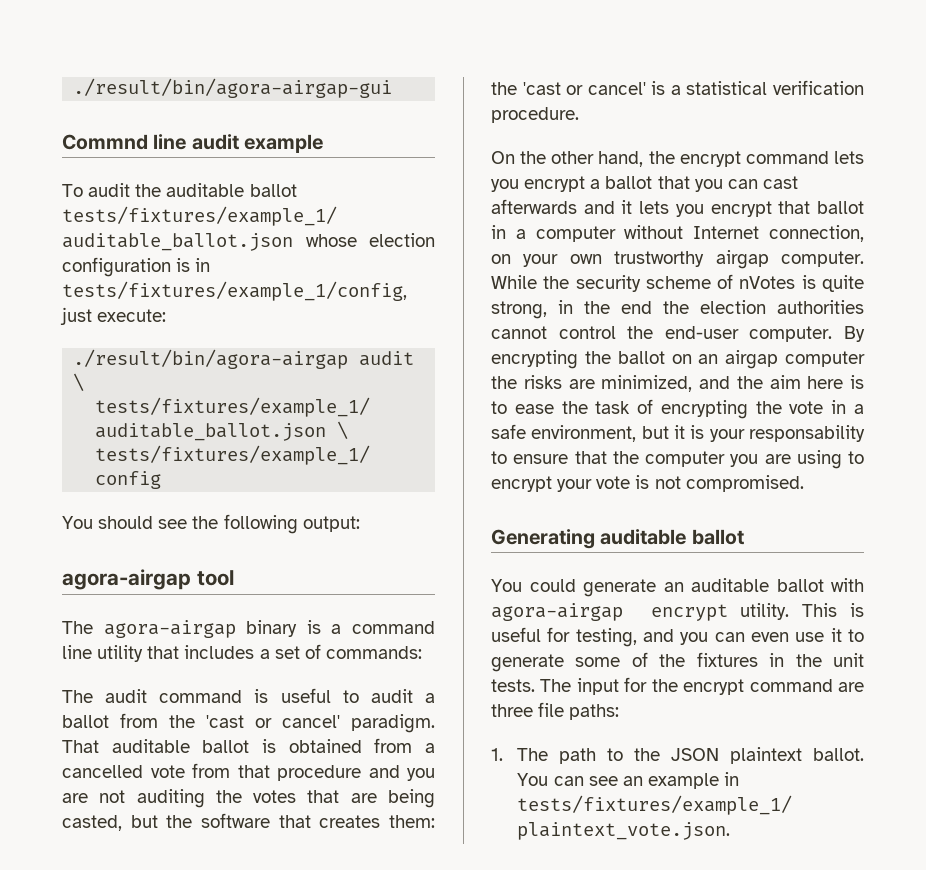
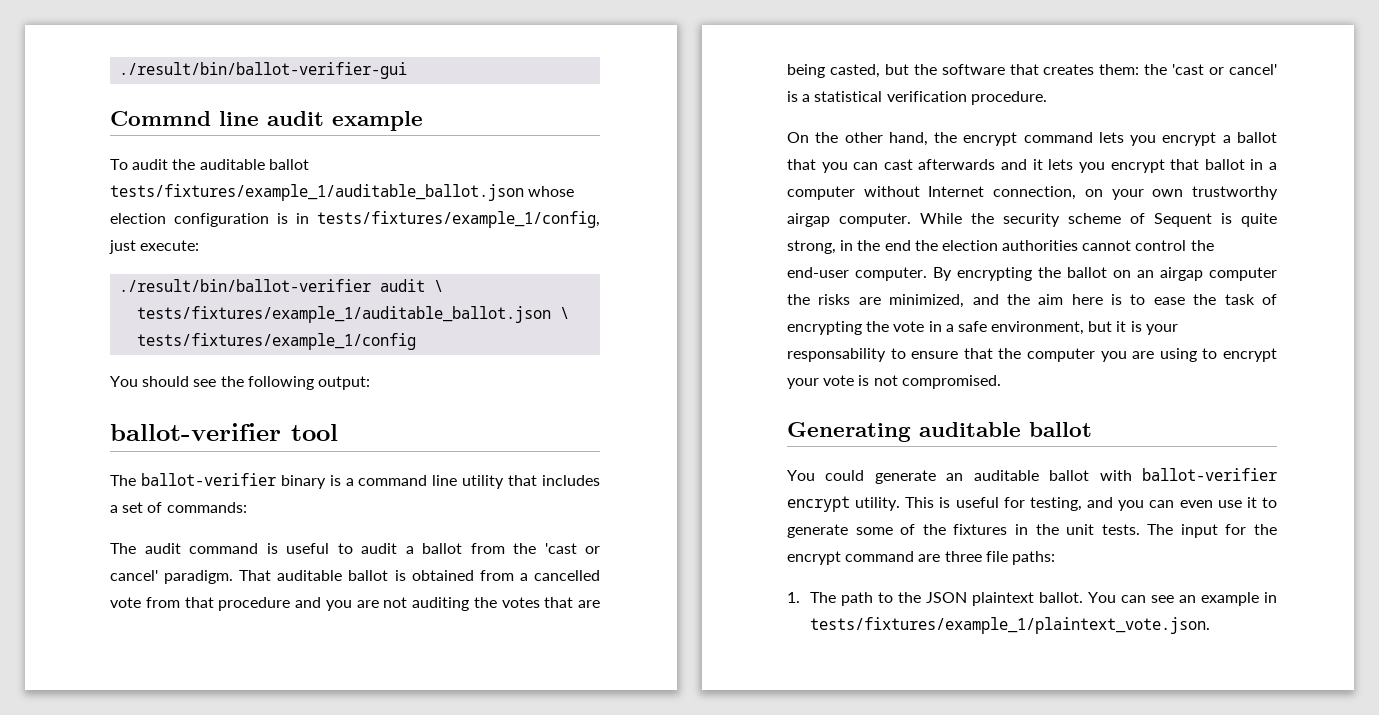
[73,78,393,98] ./result/bin/agora-airgap-gui -> [119,62,408,79] ./result/bin/ballot-verifier-gui
[73,349,349,369] ./result/bin/agora-airgap -> [119,279,372,292] ./result/bin/ballot-verifier
[62,569,191,590] agora-airgap -> [110,423,281,441] ballot-verifier
[103,620,236,638] agora-airgap -> [140,473,276,486] ballot-verifier
[739,276,796,289] nVotes -> [1154,213,1212,227] Sequent
[491,603,623,621] agora-airgap -> [1142,468,1277,481] ballot-verifier

